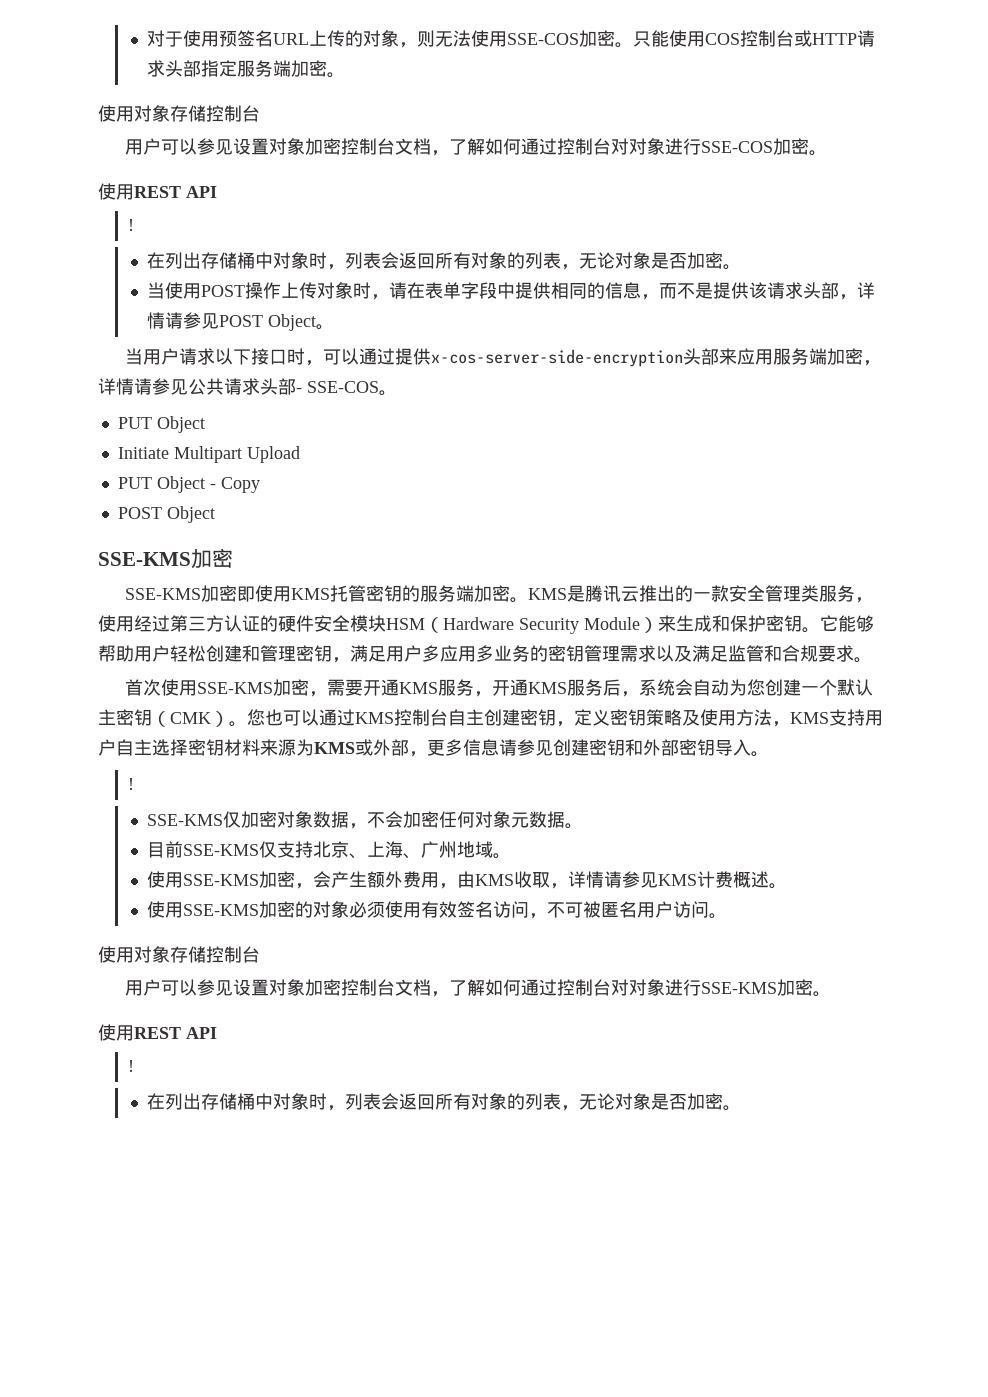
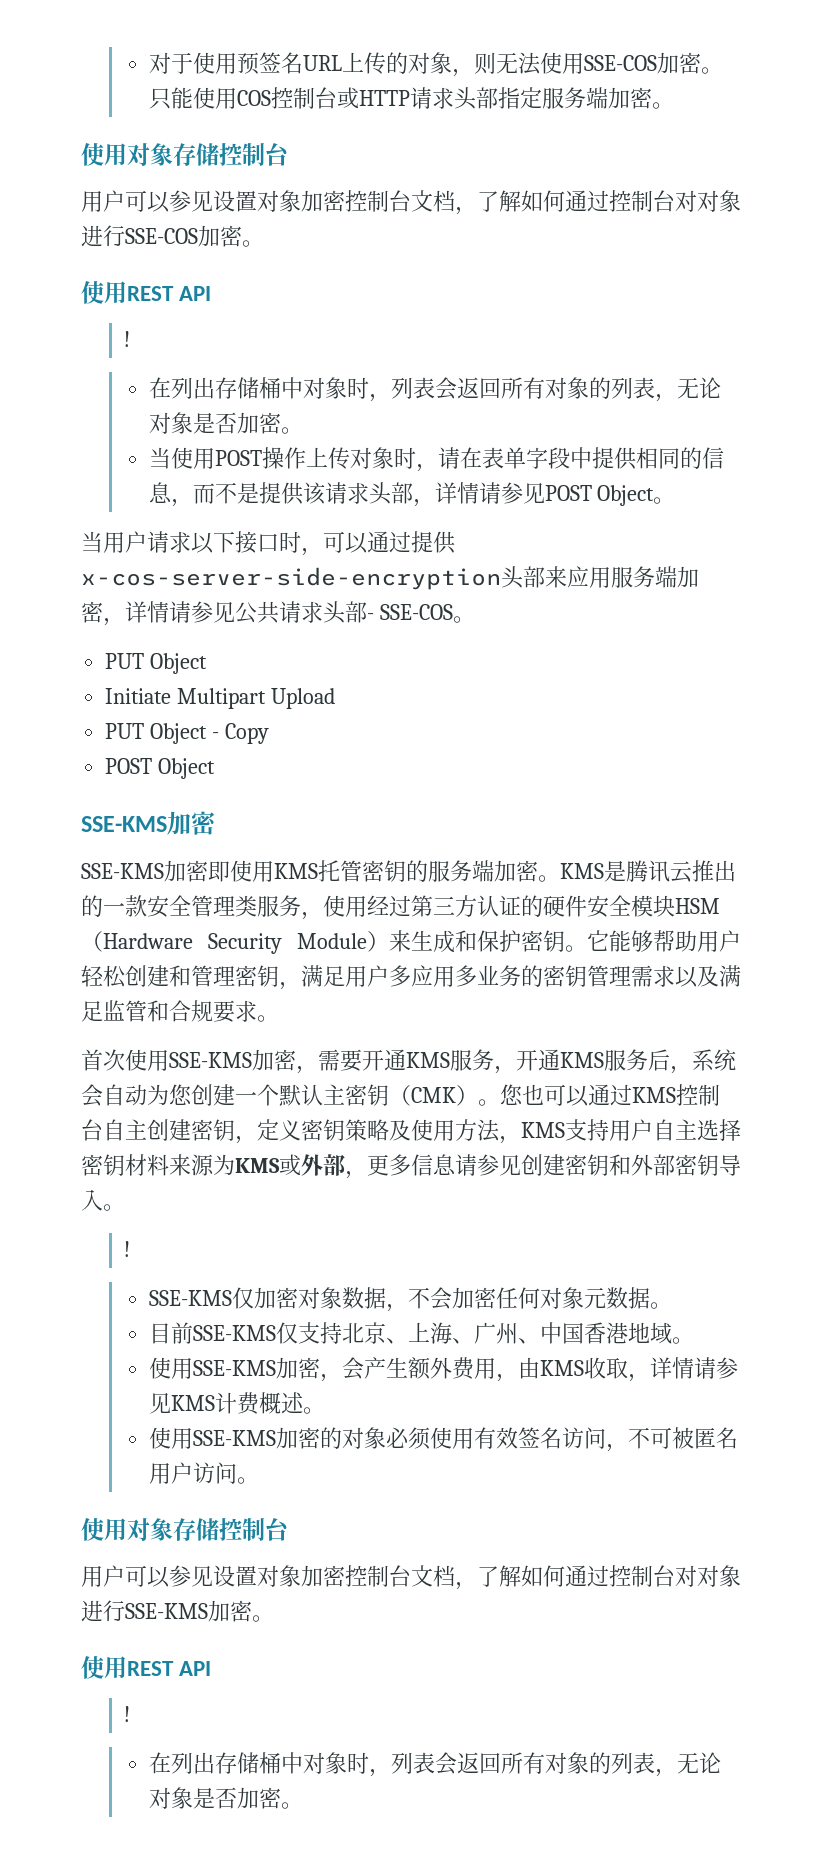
(458, 849) none -> [517,1322,628,1344] 、中国香港

